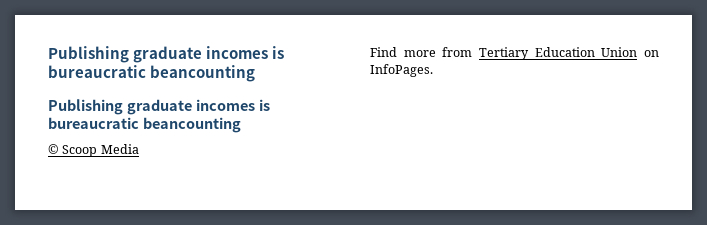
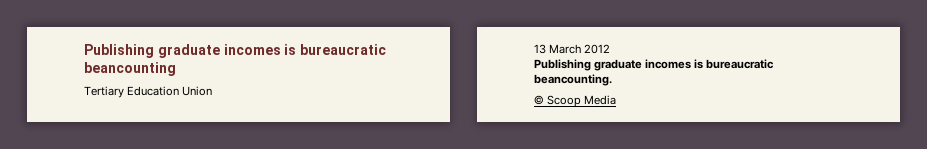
[48,46,285,63] [48,65,256,82] [48,99,270,115] [48,117,241,133] Publishing graduate incomes is bureaucratic beancounting // Publishing graduate incomes is bureaucratic beancounting -> [84,44,387,58] [84,62,176,76] [84,86,213,98] [534,44,611,54] [534,59,775,71] [534,74,612,86] Publishing graduate incomes is bureaucratic beancounting // Tertiary Education Union // 13 March 2012 // Publishing graduate incomes is bureaucratic beancounting.
[370,47,659,60] [370,64,433,77] // Find more from Tertiary Education Union on InfoPages. -> (617, 100) none

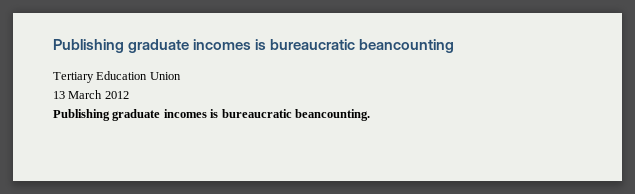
[534,95,617,107] // © Scoop Media -> (370, 115) none

